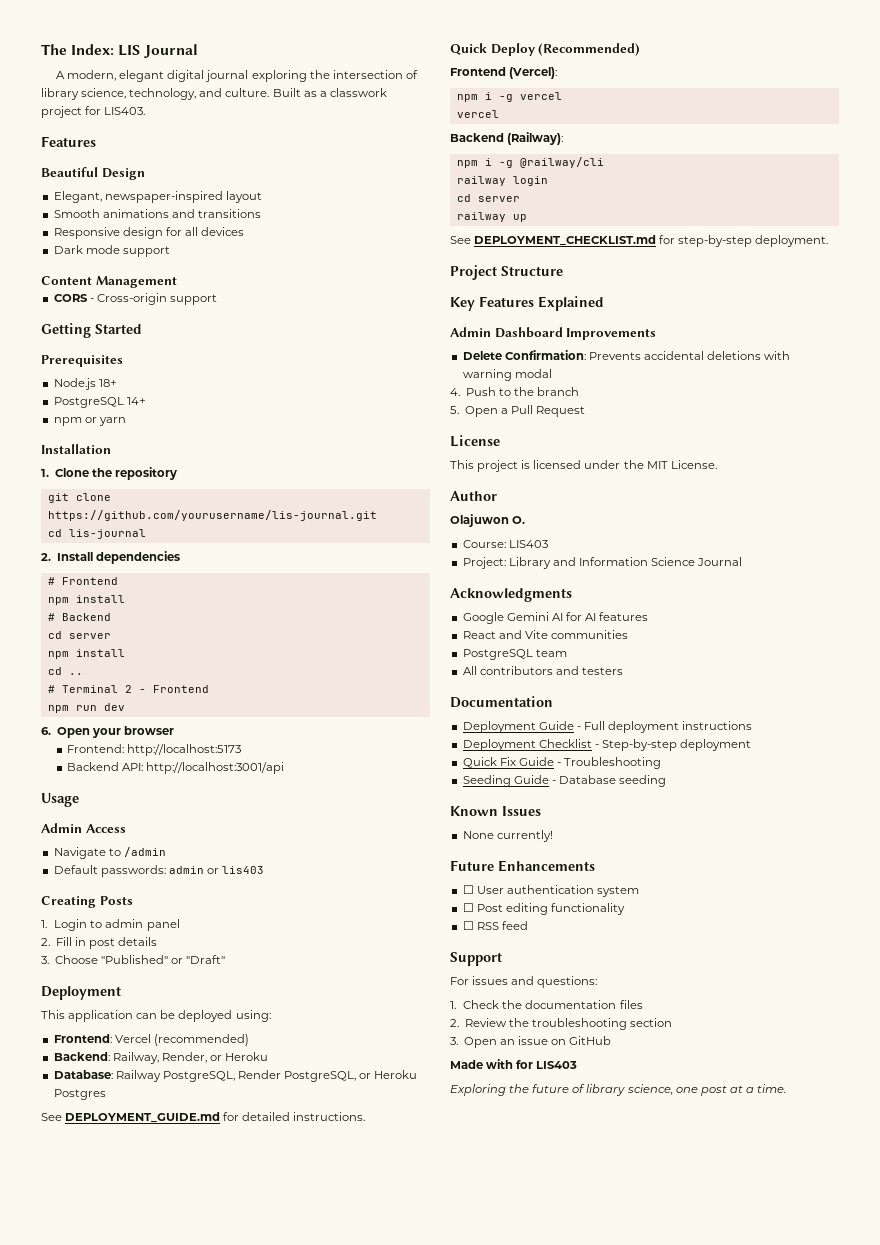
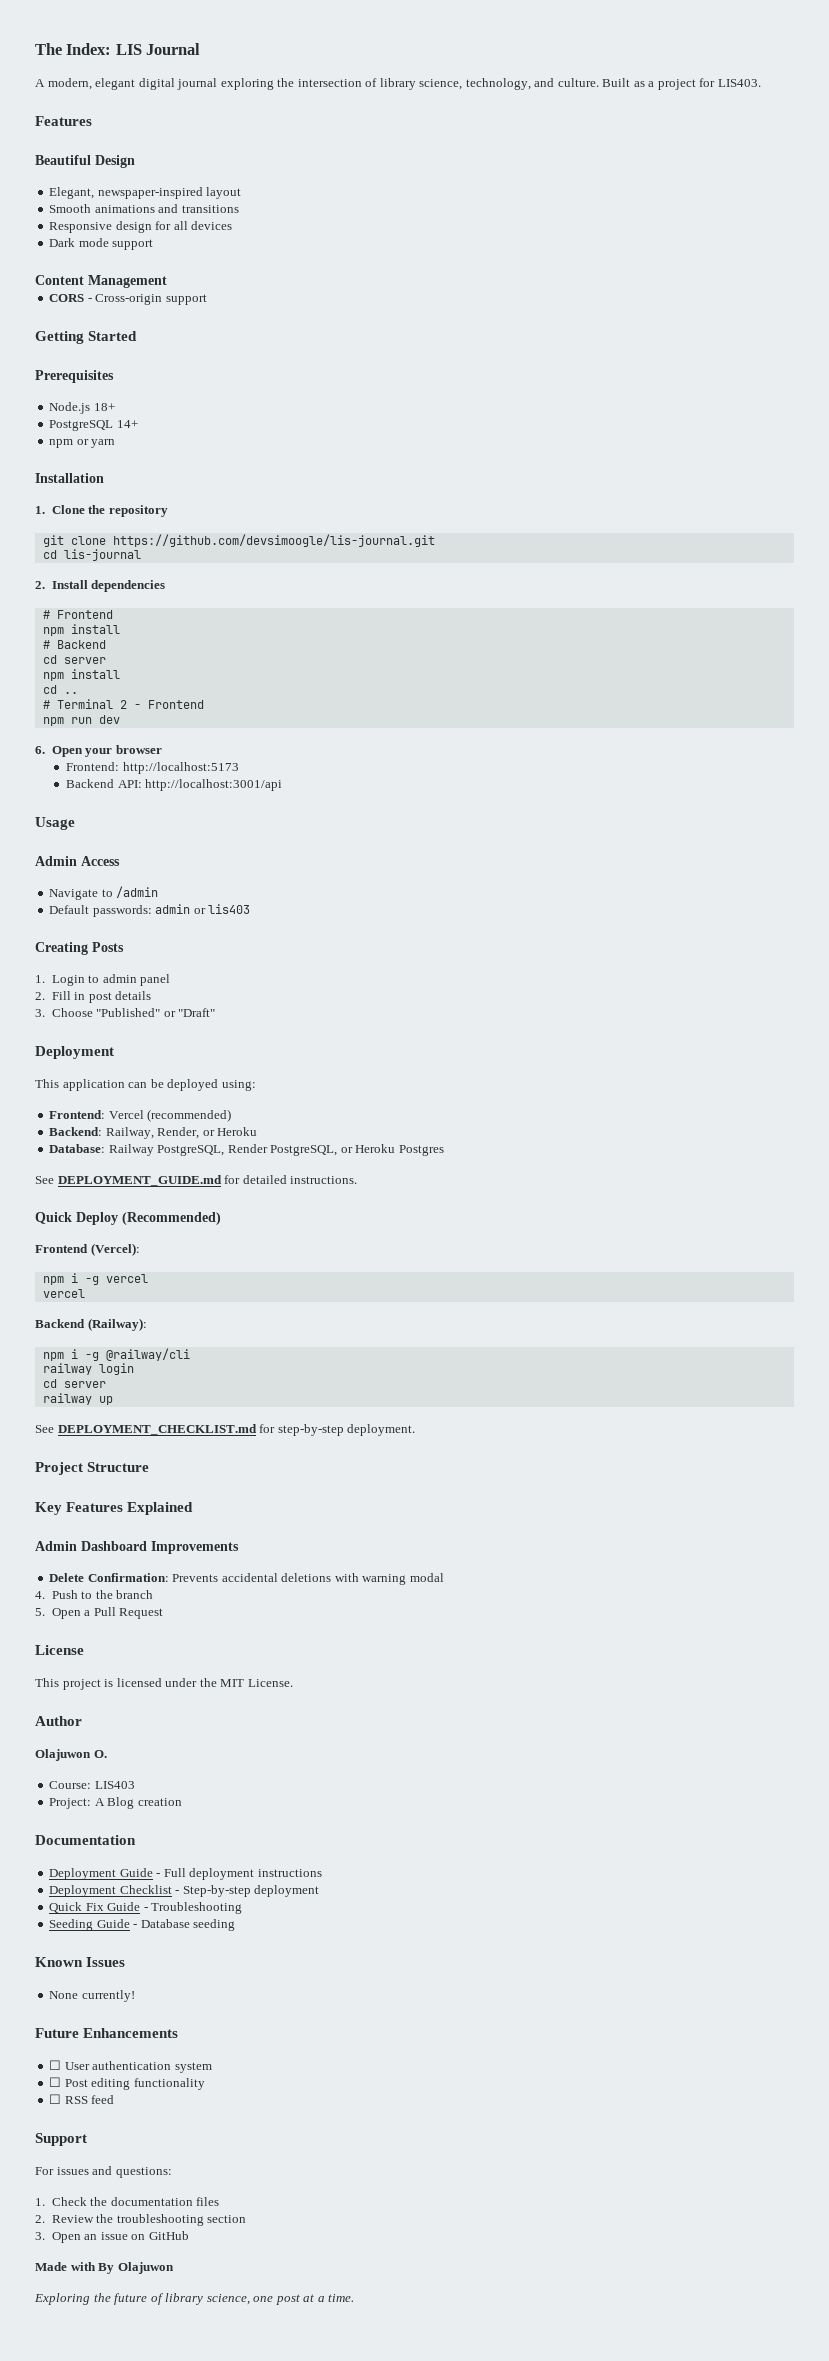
[329,88,387,97] classwork -> (655, 84) none
[47,510,377,521] https://github.com/yourusername/lis-journal.git -> [112,534,435,547] https://github.com/devsimoogle/lis-journal.git
[508,557,743,569] [450,588,572,602] [462,612,649,624] [462,630,628,639] [462,649,567,660] [462,666,623,675] Library and Information Science Journal // Acknowledgments // Google Gemini AI for AI features // React and Vite communities // PostgreSQL team // All contributors and testers -> [94,1797,182,1809] A Blog creation
[516,1060,578,1069] for LIS403 -> [98,2262,174,2274] By Olajuwon

